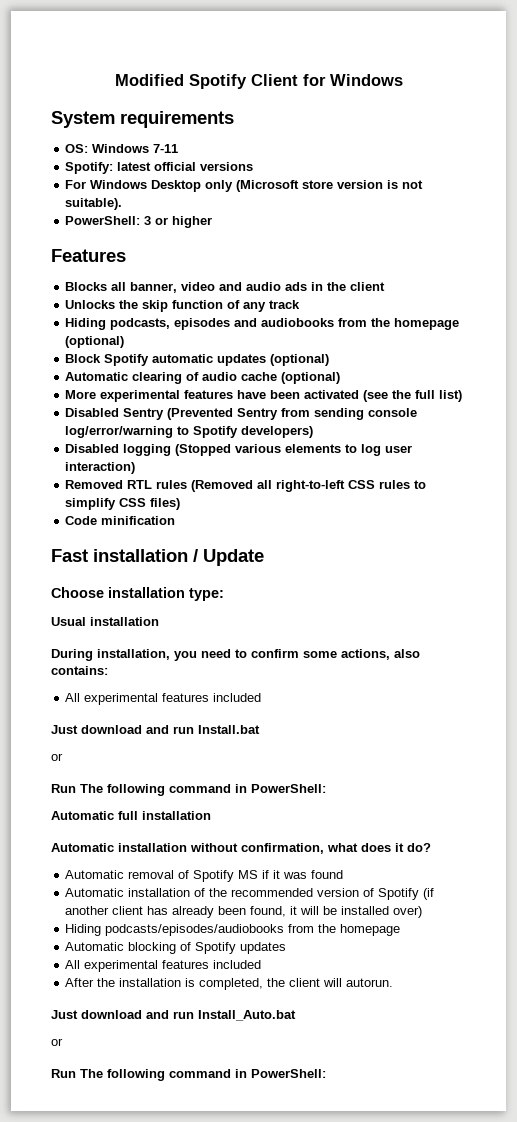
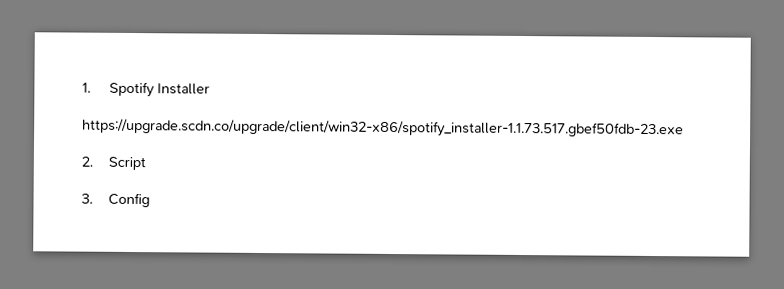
[114,74,403,89] [51,111,234,128] [65,144,179,153] [65,162,254,174] [65,180,424,192] [65,198,123,210] [65,216,213,228] [51,249,126,262] [65,282,386,293] [65,300,301,312] [65,318,460,330] [65,336,125,348] [65,354,330,366] [65,372,341,384] [65,390,463,402] [65,408,418,420] [65,426,314,438] [65,444,413,456] [65,462,136,474] [65,480,427,492] [65,498,181,510] [65,516,176,525] [51,549,264,566] [51,587,224,601] [51,617,159,626] [51,649,420,661] [51,666,108,675] [65,693,262,705] [51,725,260,734] [51,753,63,761] [51,784,326,796] [51,811,211,820] [51,843,431,854] [65,870,344,882] [65,888,435,900] [65,906,423,918] [65,924,401,936] [65,942,287,954] [65,960,262,972] [65,978,394,990] [51,1010,296,1021] [51,1038,63,1046] [51,1069,326,1081] Modified Spotify Client for Windows // System requirements // OS: Windows 7-11 // Spotify: latest official versions // For Windows Desktop only (Microsoft store version is not suitable). // PowerShell: 3 or higher // Features // Blocks all banner, video and audio ads in the client // Unlocks the skip function of any track // Hiding podcasts, episodes and audiobooks from the homepage (optional) // Block Spotify automatic updates (optional) // Automatic clearing of audio cache (optional) // More experimental features have been activated (see the full list) // Disabled Sentry (Prevented Sentry from sending console log/error/warning to Spotify developers) // Disabled logging (Stopped various elements to log user interaction) // Removed RTL rules (Removed all right-to-left CSS rules to simplify CSS files) // Code minification // Fast installation / Update // Choose installation type: // Usual installation // During installation, you need to confirm some actions, also contains: // All experimental features included // Just download and run Install.bat // or // Run The following command in PowerShell: // Automatic full installation // Automatic installation without confirmation, what does it do? // Automatic removal of Spotify MS if it was found // Automatic installation of the recommended version of Spotify (if another client has already been found, it will be installed over) // Hiding podcasts/episodes/audiobooks from the homepage // Automatic blocking of Spotify updates // All experimental features included // After the installation is completed, the client will autorun. // Just download and run Install_Auto.bat // or // Run The following command in PowerShell: -> [82,81,211,98] [82,118,684,139] [81,156,147,171] [81,192,151,208] 1. Spotify Installer // https://upgrade.scdn.co/upgrade/client/win32-x86/spotify_installer-1.1.73.517.gbef50fdb-23.exe // 2. Script // 3. Config

